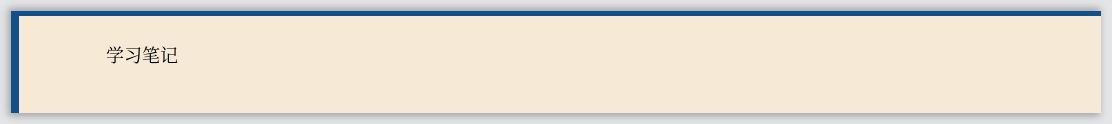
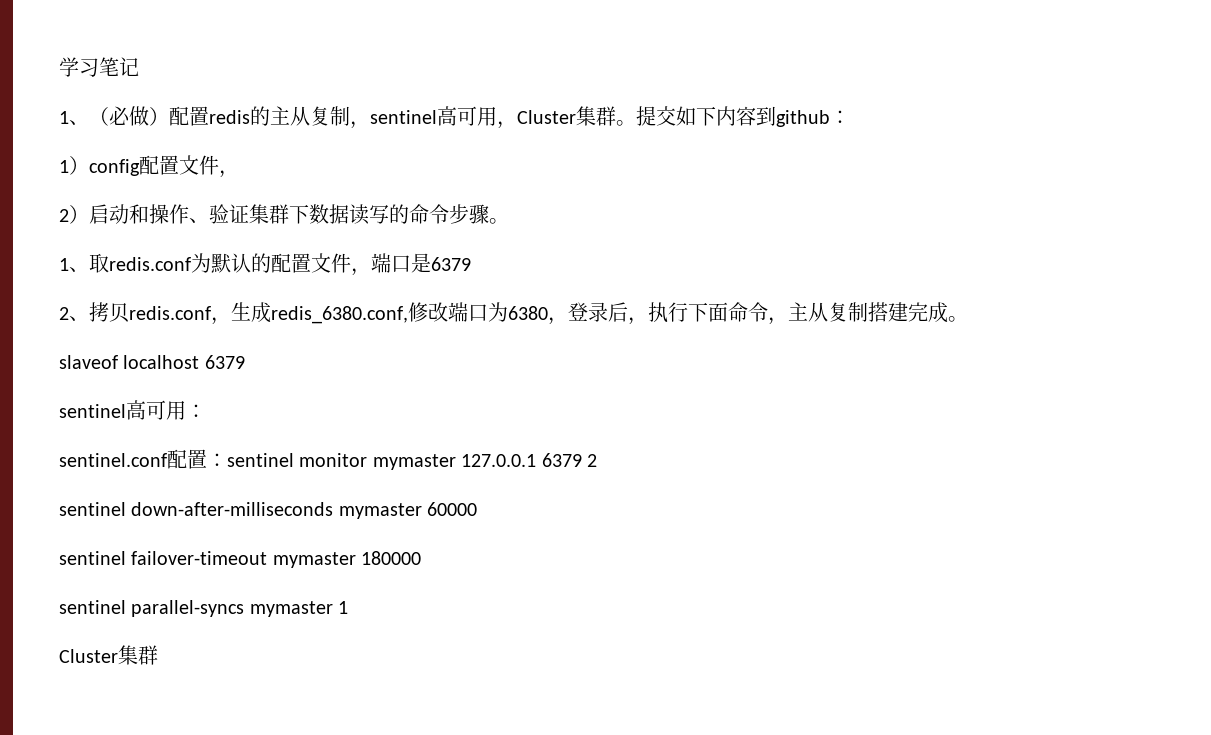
(178, 55) none -> [59,106,850,129] [59,155,239,178] [59,204,509,225] [59,253,471,276] [59,302,968,325] [59,355,245,369] [59,400,206,420] [59,449,597,470] [59,502,478,519] [59,551,422,568] [59,600,349,617] [59,645,158,665] // 1、（必做）配置redis的主从复制，sentinel高可用，Cluster集群。提交如下内容到github： // 1）config配置文件， // 2）启动和操作、验证集群下数据读写的命令步骤。 // 1、取redis.conf为默认的配置文件，端口是6379 // 2、拷贝redis.conf，生成redis_6380.conf,修改端口为6380，登录后，执行下面命令，主从复制搭建完成。 // slaveof localhost 6379 // sentinel高可用： // sentinel.conf配置：sentinel monitor mymaster 127.0.0.1 6379 2 // sentinel down-after-milliseconds mymaster 60000 // sentinel failover-timeout mymaster 180000 // sentinel parallel-syncs mymaster 1 // Cluster集群

